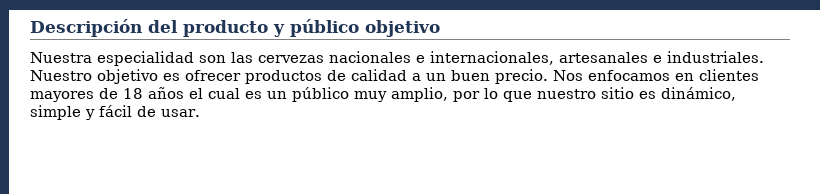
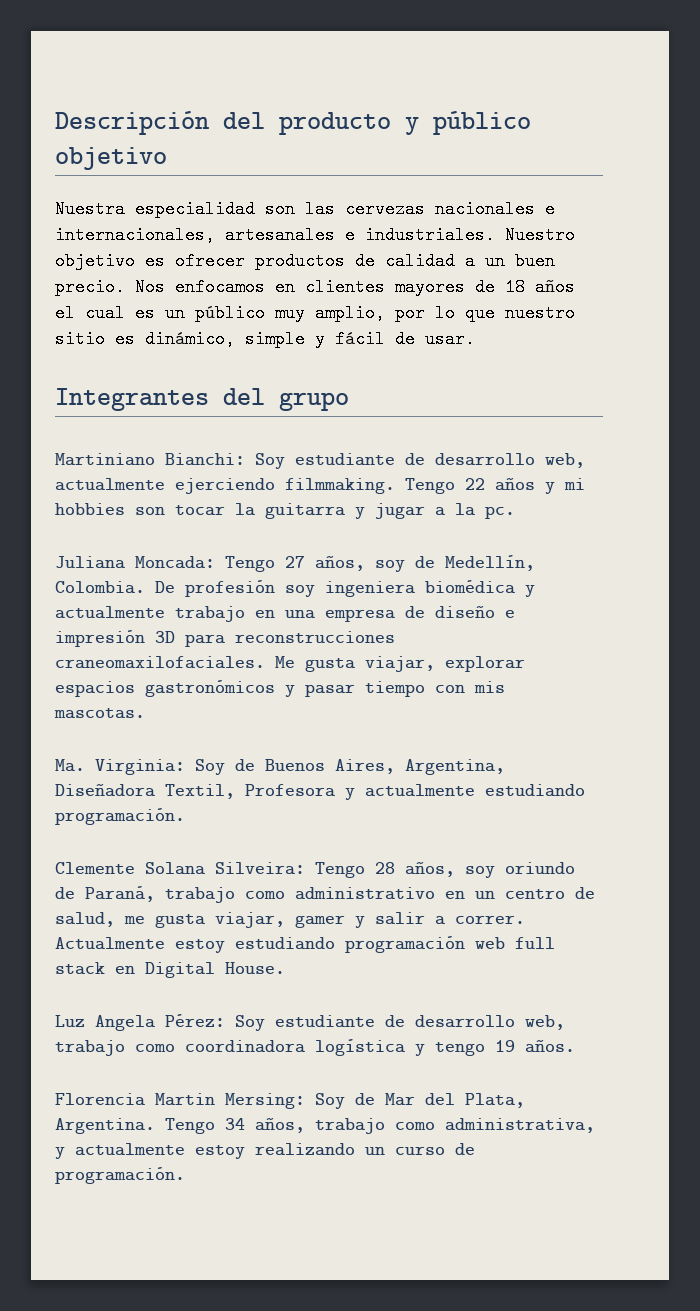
(200, 113) none -> [55,388,349,411] [55,453,585,469] [55,478,585,494] [55,503,515,519] [55,555,535,572] [55,580,535,597] [55,606,515,622] [55,630,395,647] [55,656,525,672] [55,680,505,697] [54,708,145,719] [55,759,505,775] [55,784,585,800] [55,808,185,825] [55,862,575,878] [55,886,595,903] [55,912,525,928] [55,936,555,953] [55,962,285,978] [55,1014,565,1031] [55,1039,575,1056] [55,1093,525,1109] [55,1118,595,1134] [55,1143,475,1159] [55,1167,185,1184] // Integrantes del grupo // Martiniano Bianchi: Soy estudiante de desarrollo web, actualmente ejerciendo filmmaking. Tengo 22 años y mi hobbies son tocar la guitarra y jugar a la pc. // Juliana Moncada: Tengo 27 años, soy de Medellín, Colombia. De profesión soy ingeniera biomédica y actualmente trabajo en una empresa de diseño e impresión 3D para reconstrucciones craneomaxilofaciales. Me gusta viajar, explorar espacios gastronómicos y pasar tiempo con mis mascotas. // Ma. Virginia: Soy de Buenos Aires, Argentina, Diseñadora Textil, Profesora y actualmente estudiando programación. // Clemente Solana Silveira: Tengo 28 años, soy oriundo de Paraná, trabajo como administrativo en un centro de salud, me gusta viajar, gamer y salir a correr. Actualmente estoy estudiando programación web full stack en Digital House. // Luz Angela Pérez: Soy estudiante de desarrollo web, trabajo como coordinadora logística y tengo 19 años. // Florencia Martin Mersing: Soy de Mar del Plata, Argentina. Tengo 34 años, trabajo como administrativa, y actualmente estoy realizando un curso de programación.

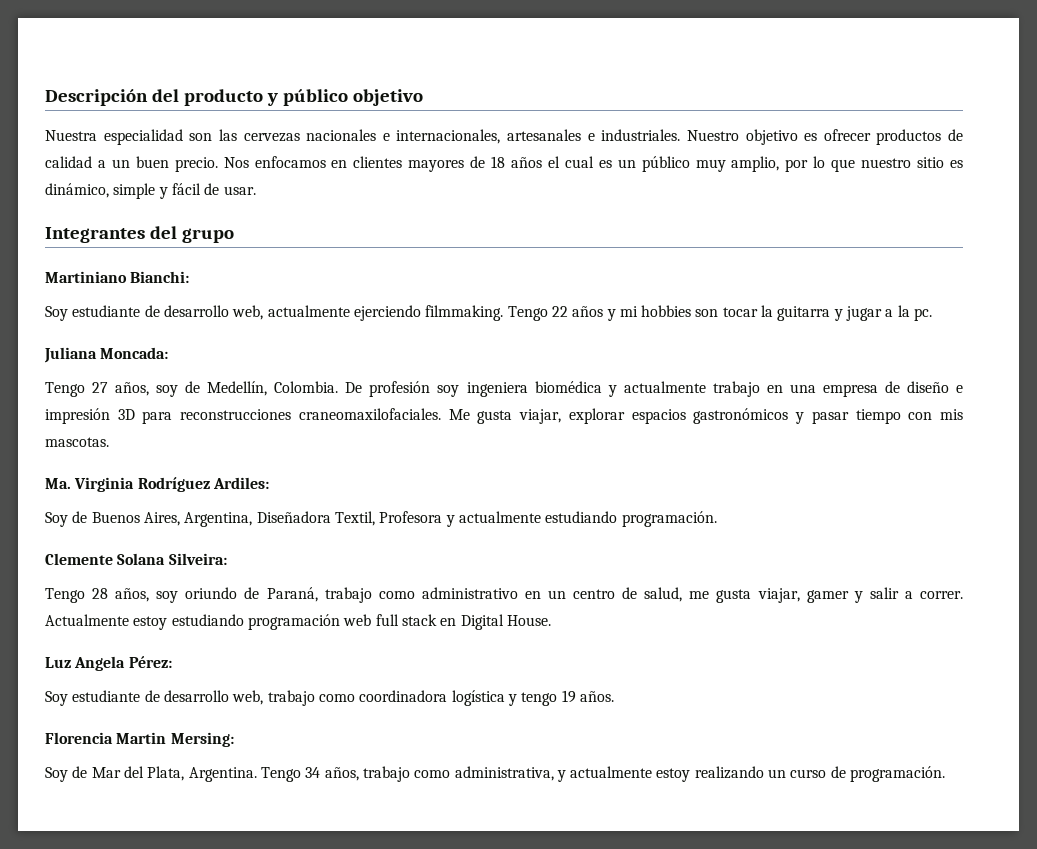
(245, 459) none -> (190, 277) //
(215, 562) none -> (169, 353) //
[95,759,185,775] Virginia: -> [74,477,269,492] Virginia Rodríguez Ardiles: //
(305, 868) none -> (227, 559) //
(225, 1020) none -> (172, 662) //
(305, 1101) none -> (234, 739) //

